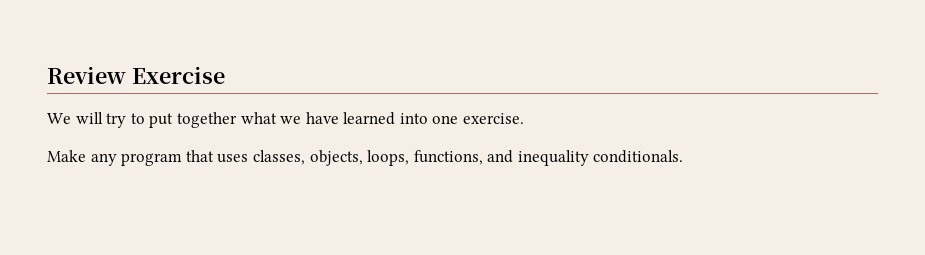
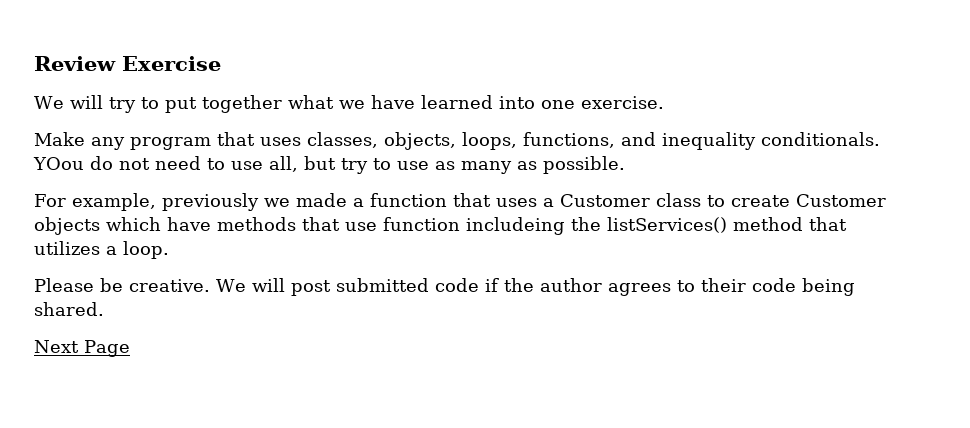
(684, 156) none -> [33,156,625,174] [34,193,886,211] [34,217,847,235] [34,241,169,259] [34,278,855,296] [34,302,104,316] [34,340,130,357] YOou do not need to use all, but try to use as many as possible. // For example, previously we made a function that uses a Customer class to create Customer objects which have methods that use function includeing the listServices() method that utilizes a loop. // Please be creative. We will post submitted code if the author agrees to their code being shared. // Next Page

